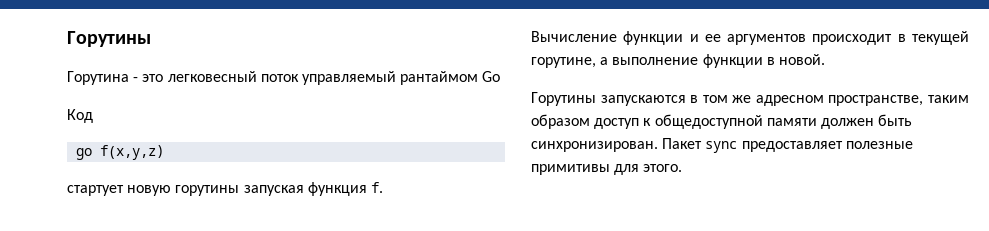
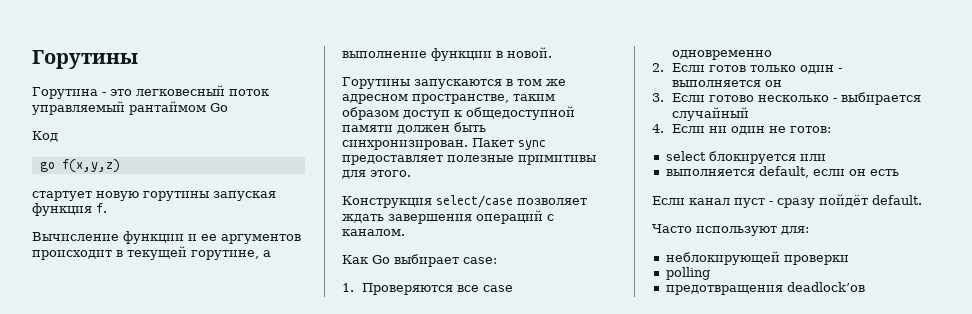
(683, 168) none -> [342,195,587,208] [342,210,554,224] [342,229,405,236] [342,254,497,267] [342,283,514,295] [672,50,773,60] [652,63,843,74] [672,80,783,87] [652,92,922,105] [672,107,750,121] [652,124,832,135] [665,151,826,164] [665,166,899,178] [652,194,922,208] [652,224,809,236] [665,251,849,265] [665,267,710,280] [665,282,865,295] // Конструкция select/case позволяет ждать завершения операций с каналом. // Как Go выбирает case: // 1. Проверяются все case одновременно // 2. Если готов только один - выполняется он // 3. Если готово несколько - выбирается случайный // 4. Если ни один не готов: // select блокируется или // выполняется default, если он есть // Если канал пуст - сразу пойдёт default. // Часто используют для: // неблокирующей проверки // polling // предотвращения deadlock’ов

